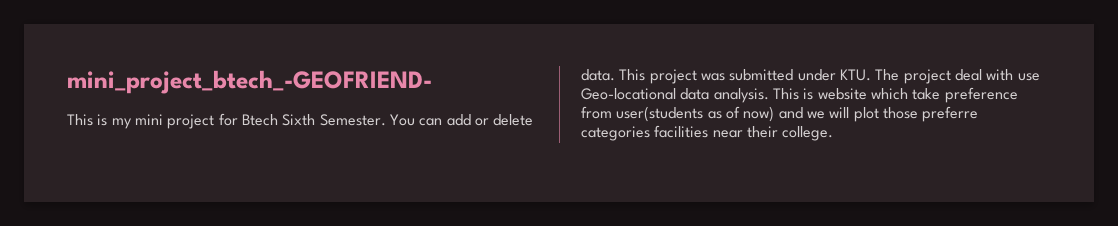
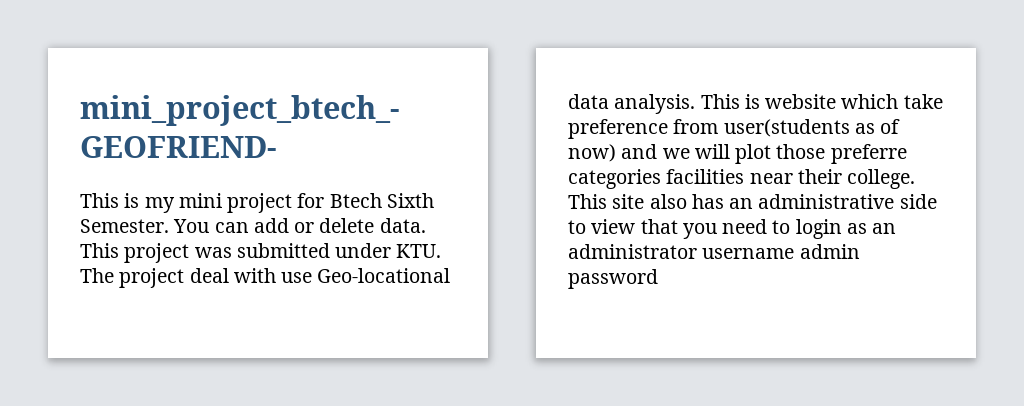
(834, 133) none -> [568,194,937,209] [568,219,897,239] [568,244,860,259] [568,269,658,289] This site also has an administrative side to view that you need to login as an administrator username admin password

